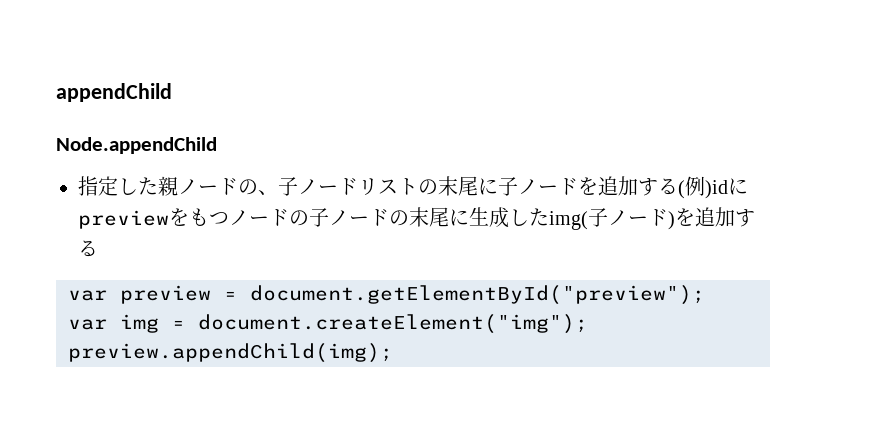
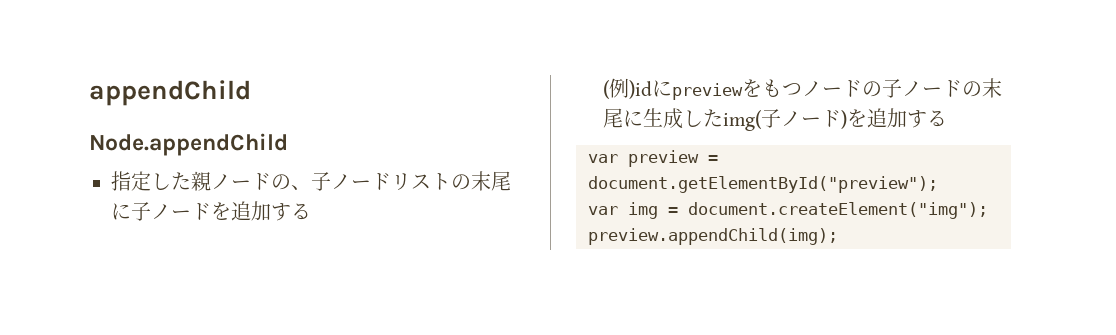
(678, 186) none -> (311, 211) //

